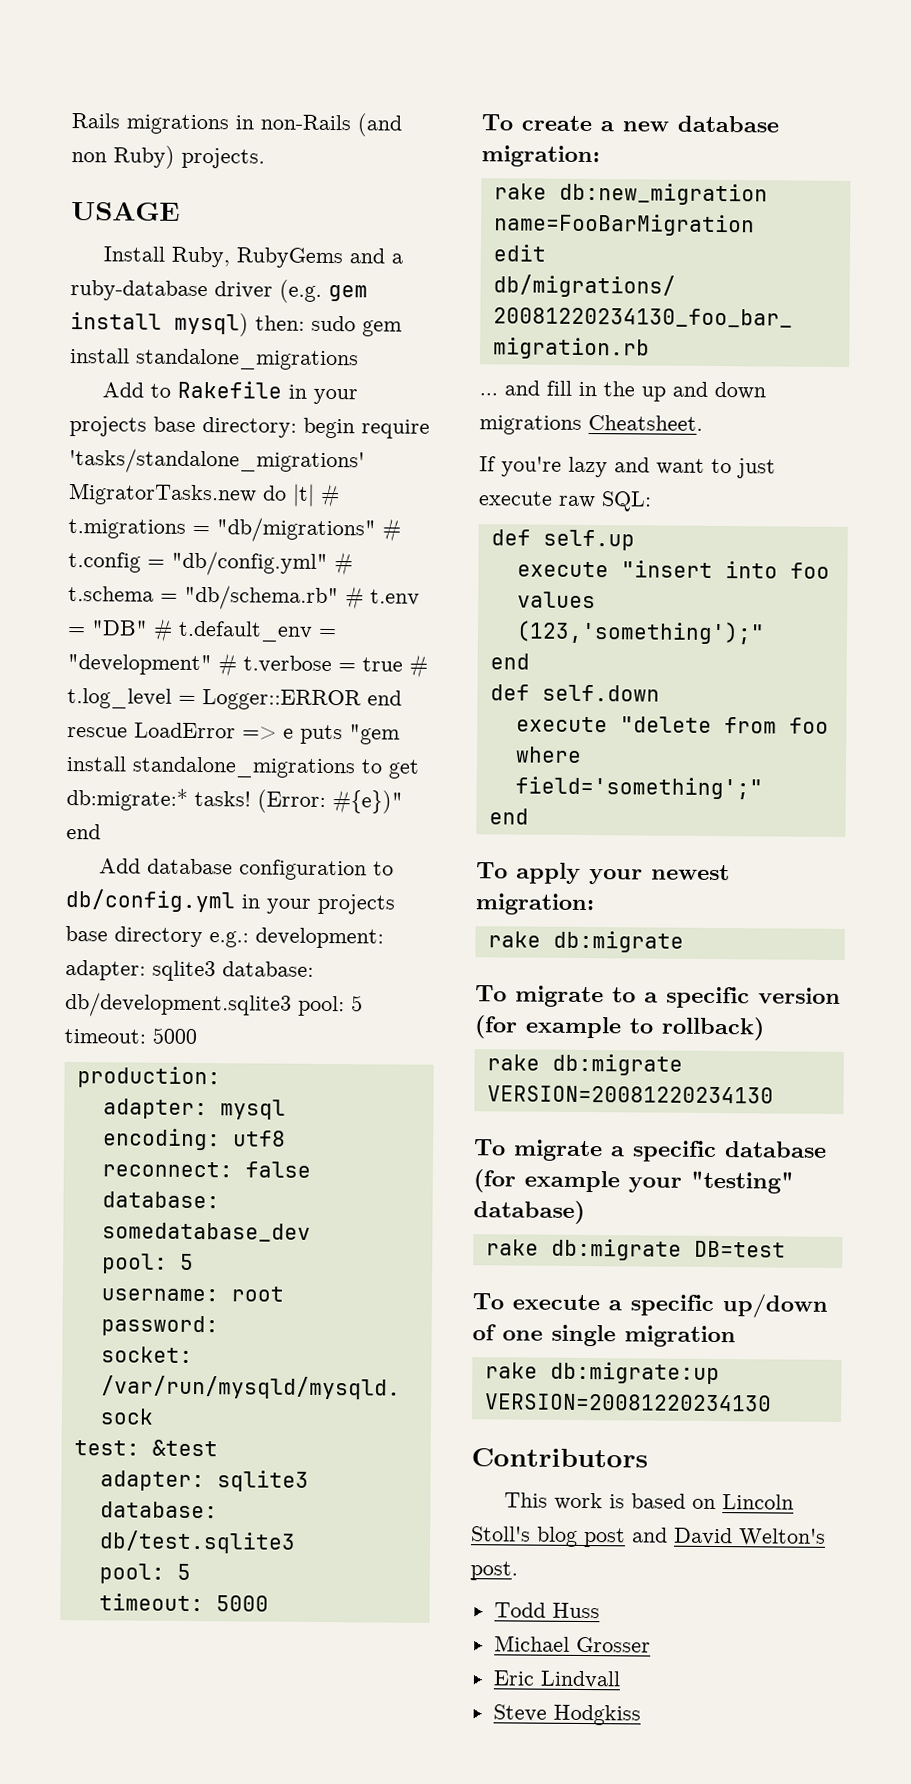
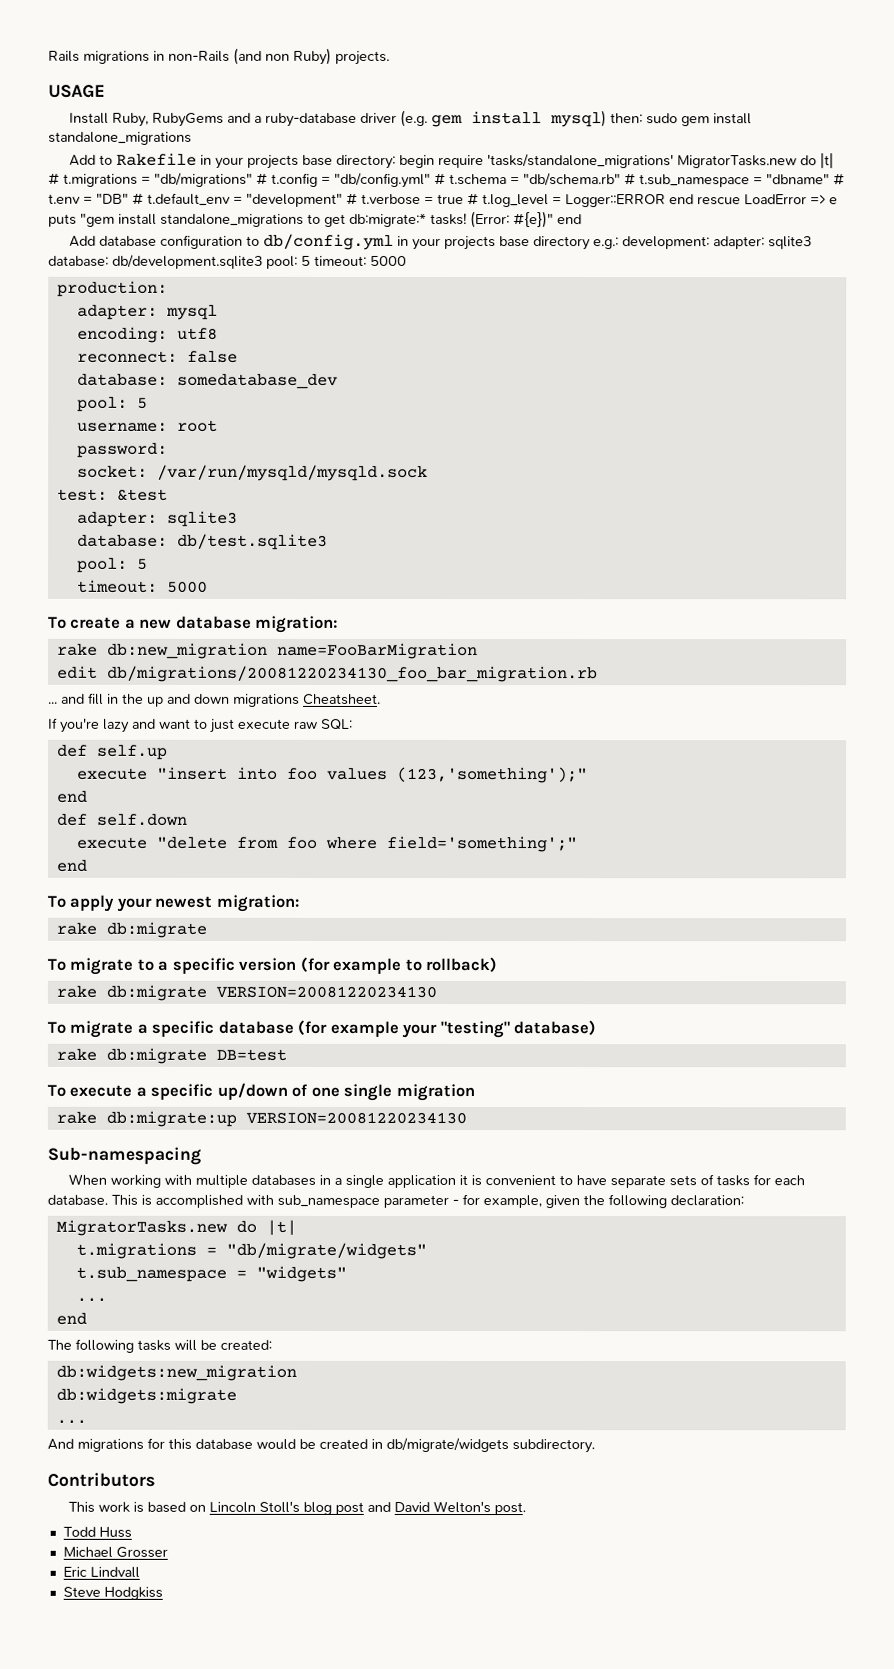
(364, 598) none -> [639,173,845,188] t.sub_namespace = "dbname" #
(772, 1402) none -> [47,1146,201,1165] [67,1173,805,1189] [47,1194,744,1209] [55,1219,297,1236] [75,1242,427,1259] [75,1265,347,1282] [75,1297,107,1302] [55,1312,87,1325] [47,1338,272,1353] [55,1364,297,1381] [55,1387,237,1404] [55,1419,87,1424] [47,1437,595,1454] // Sub-namespacing // When working with multiple databases in a single application it is convenient to have separate sets of tasks for each database. This is accomplished with sub_namespace parameter - for example, given the following declaration: // MigratorTasks.new do |t| // t.migrations = "db/migrate/widgets" // t.sub_namespace = "widgets" // ... // end // The following tasks will be created: // db:widgets:new_migration // db:widgets:migrate // ... // And migrations for this database would be created in db/migrate/widgets subdirectory.

